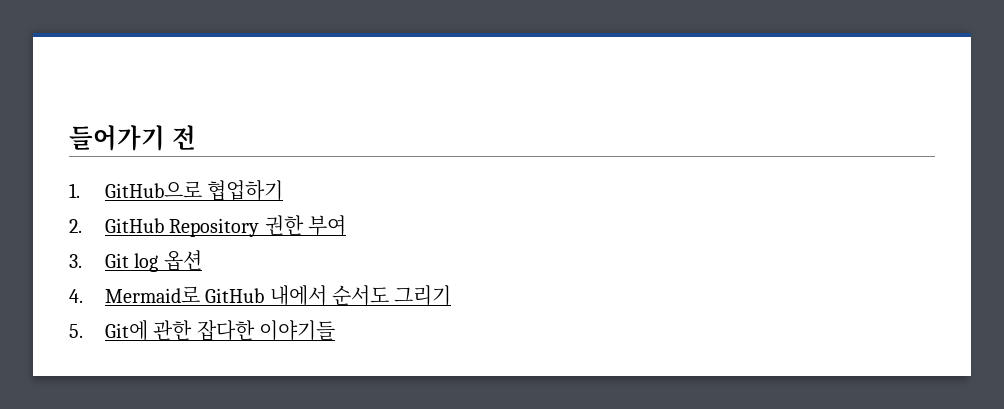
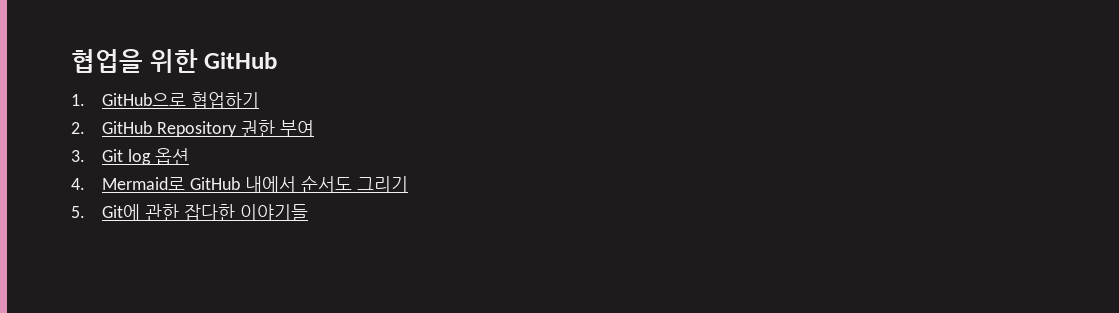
[69,125,196,151] 들어가기 전 -> [71,49,278,73] 협업을 위한 GitHub

